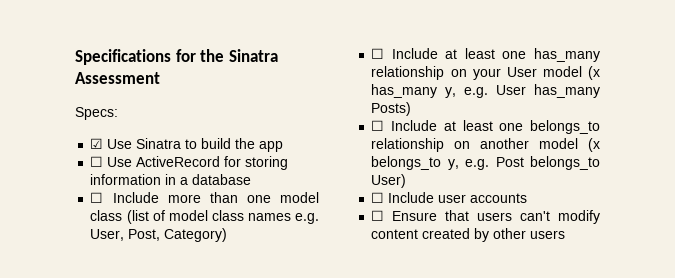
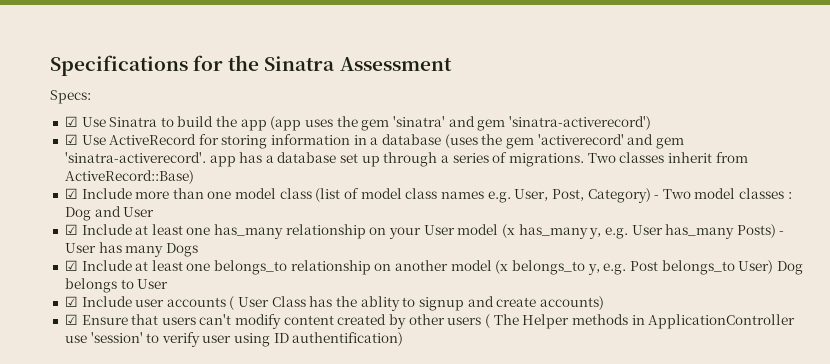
[90,156,104,167] // ☐ -> [270,116,651,131] [64,134,78,145] (app uses the gem 'sinatra' and gem 'sinatra-activerecord') // ☑
[90,192,104,203] // ☐ -> [444,134,684,149] [64,152,748,167] [64,170,194,184] [64,188,78,199] (uses the gem 'activerecord' and gem 'sinatra-activerecord'. app has a database set up through a series of migrations. Two classes inherit from ActiveRecord::Base) // ☑
[371,48,385,59] // ☐ -> [654,188,792,199] [64,206,155,221] [64,224,78,235] - Two model classes : Dog and User // ☑
[371,120,385,131] // ☐ -> [779,231,785,235] [64,242,198,257] [64,260,78,271] - User has many Dogs // ☑
[371,192,528,203] [371,210,385,221] // ☐ Include user accounts // ☐ -> [776,261,803,275] [64,278,169,293] [64,296,604,311] [64,314,78,325] Dog belongs to User // ☑ Include user accounts ( User Class has the ablity to signup and create accounts) // ☑
(566, 234) none -> [484,314,796,329] [64,332,404,347] ( The Helper methods in ApplicationController use 'session' to verify user using ID authentification)

